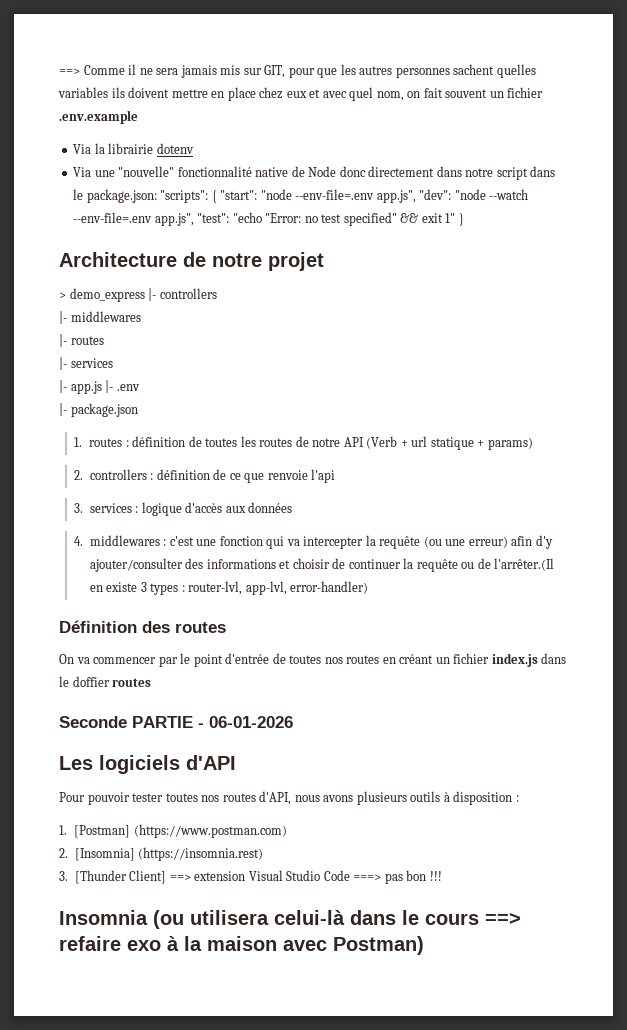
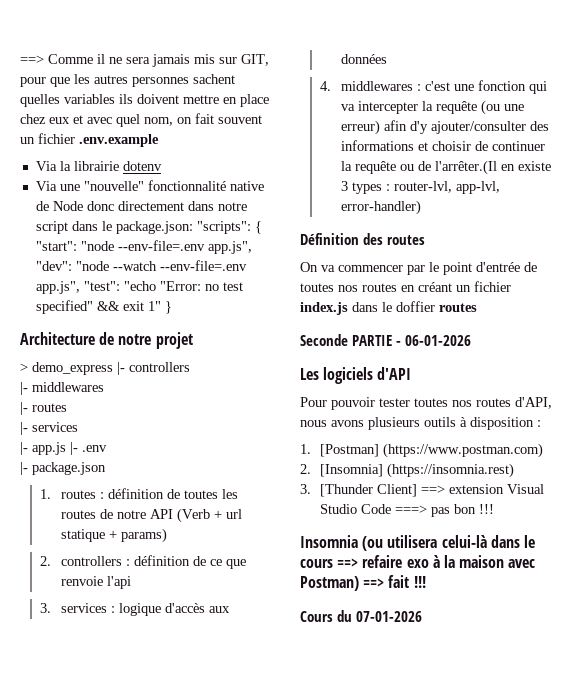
(424, 945) none -> [363,575,426,588] [300,610,422,622] ==> fait !!! // Cours du 07-01-2026

